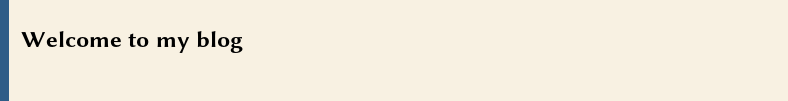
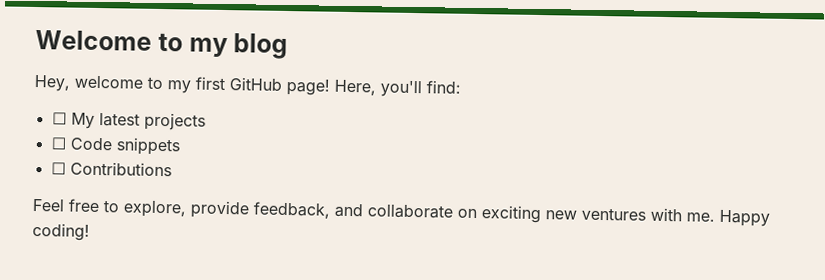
(244, 42) none -> [34,74,461,98] [51,112,206,131] [50,137,180,156] [50,161,172,177] [32,198,770,227] [32,222,90,241] // Hey, welcome to my first GitHub page! Here, you'll find: // ☐ My latest projects // ☐ Code snippets // ☐ Contributions // Feel free to explore, provide feedback, and collaborate on exciting new ventures with me. Happy coding!

